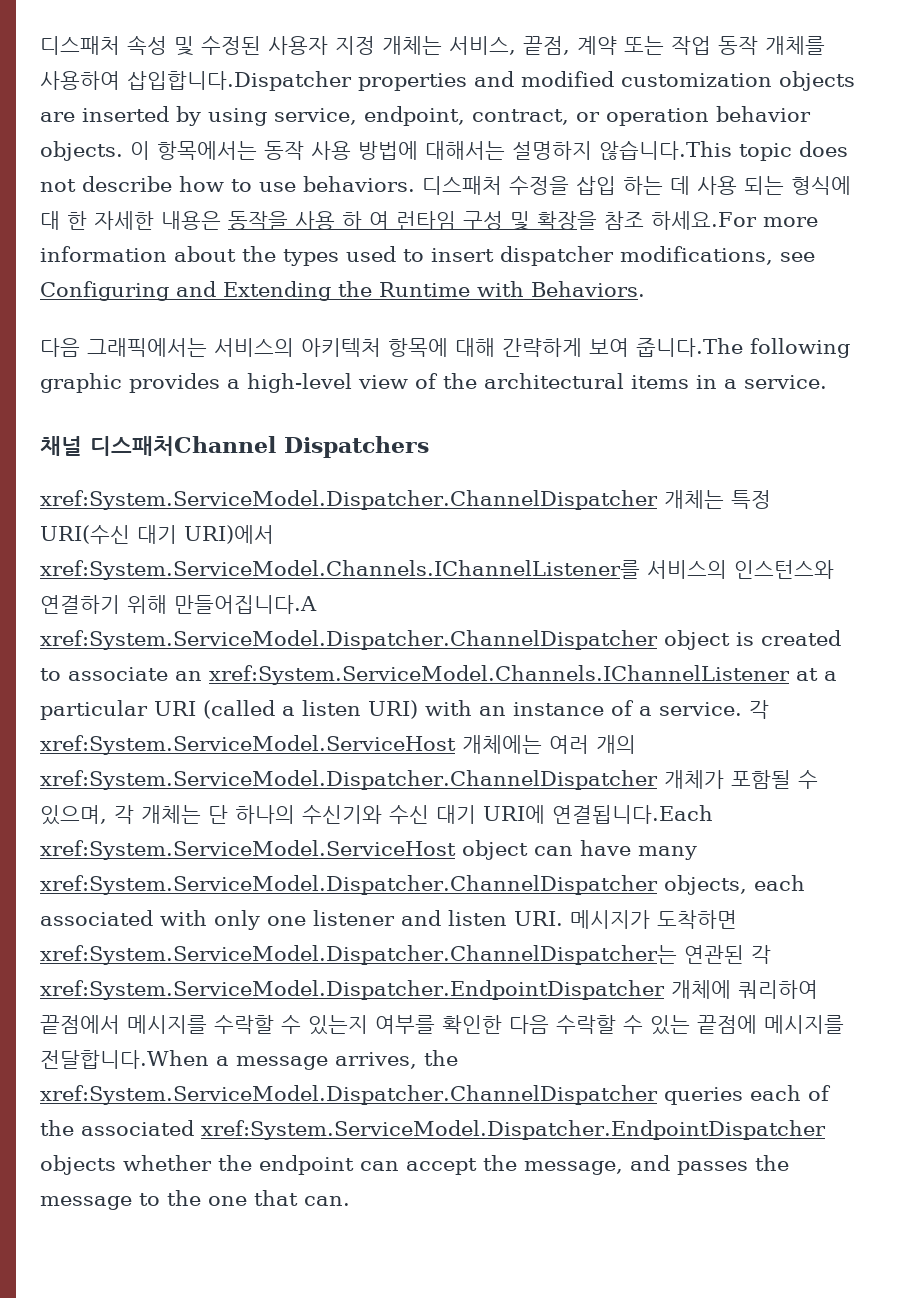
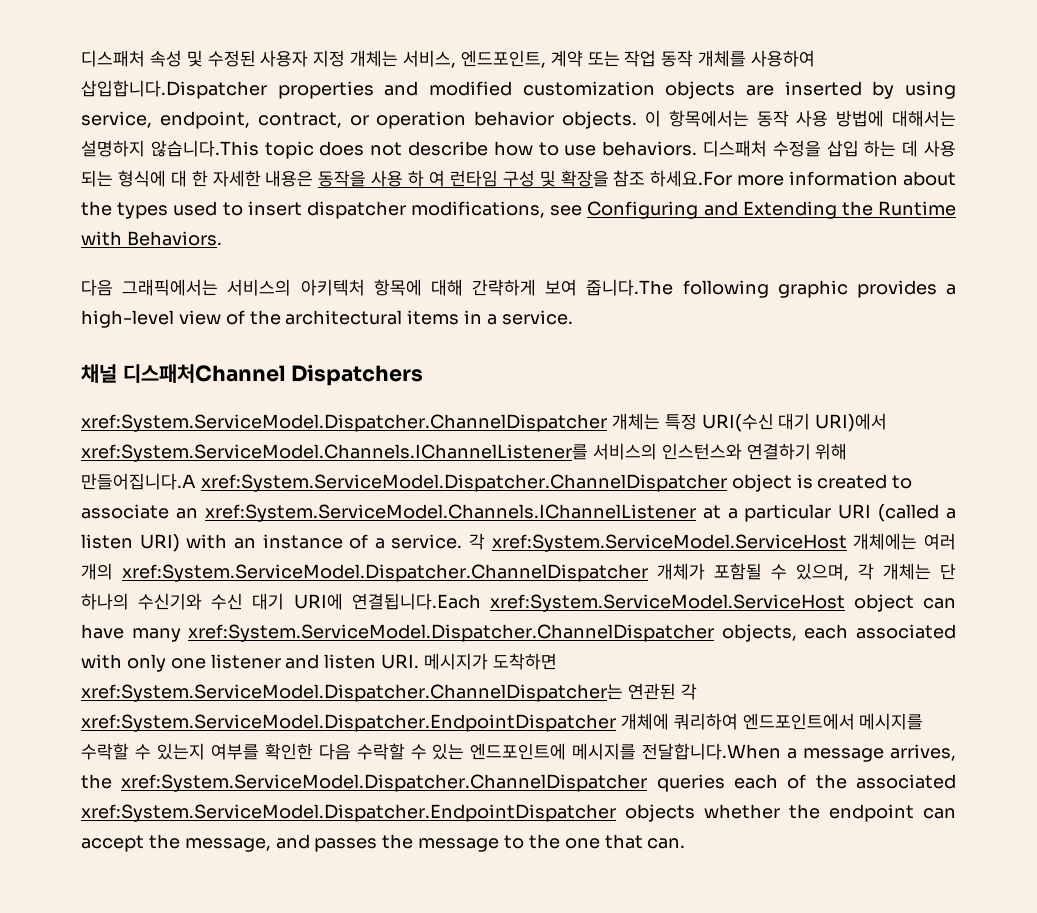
[523,36,570,55] 끝점, -> [460,50,546,68] 엔드포인트,
[40,1015,120,1034] 끝점에서 -> [742,713,855,730] 엔드포인트에서
[697,1015,757,1034] 끝점에 -> [470,743,567,760] 엔드포인트에

